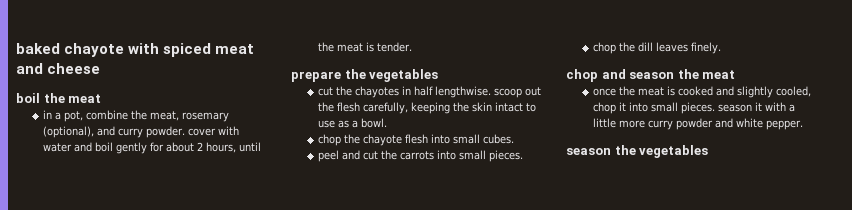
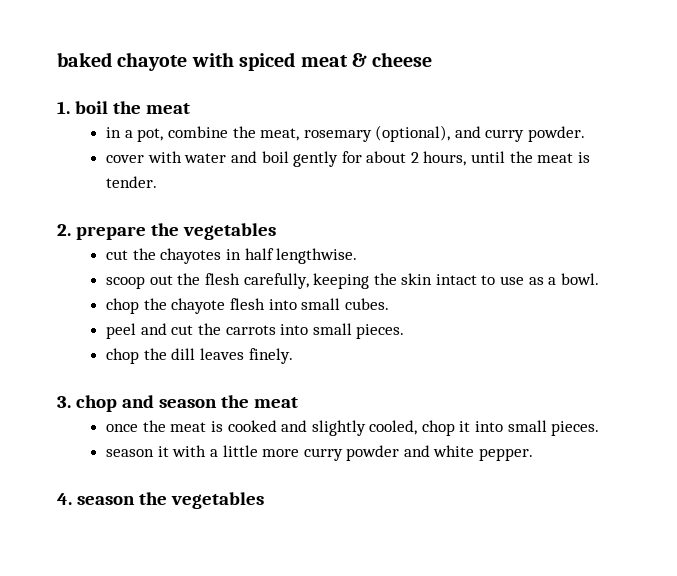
[16,63,43,74] and -> [352,53,367,67] &
(101, 68) none -> [57,101,70,114] 1.
(185, 132) none -> (586, 134) //
(412, 47) none -> [57,224,71,236] 2.
(491, 92) none -> (358, 256) //
(721, 48) none -> [57,396,71,408] 3.
(715, 108) none -> (600, 428) //
(803, 125) none -> [57,493,72,505] 4.

